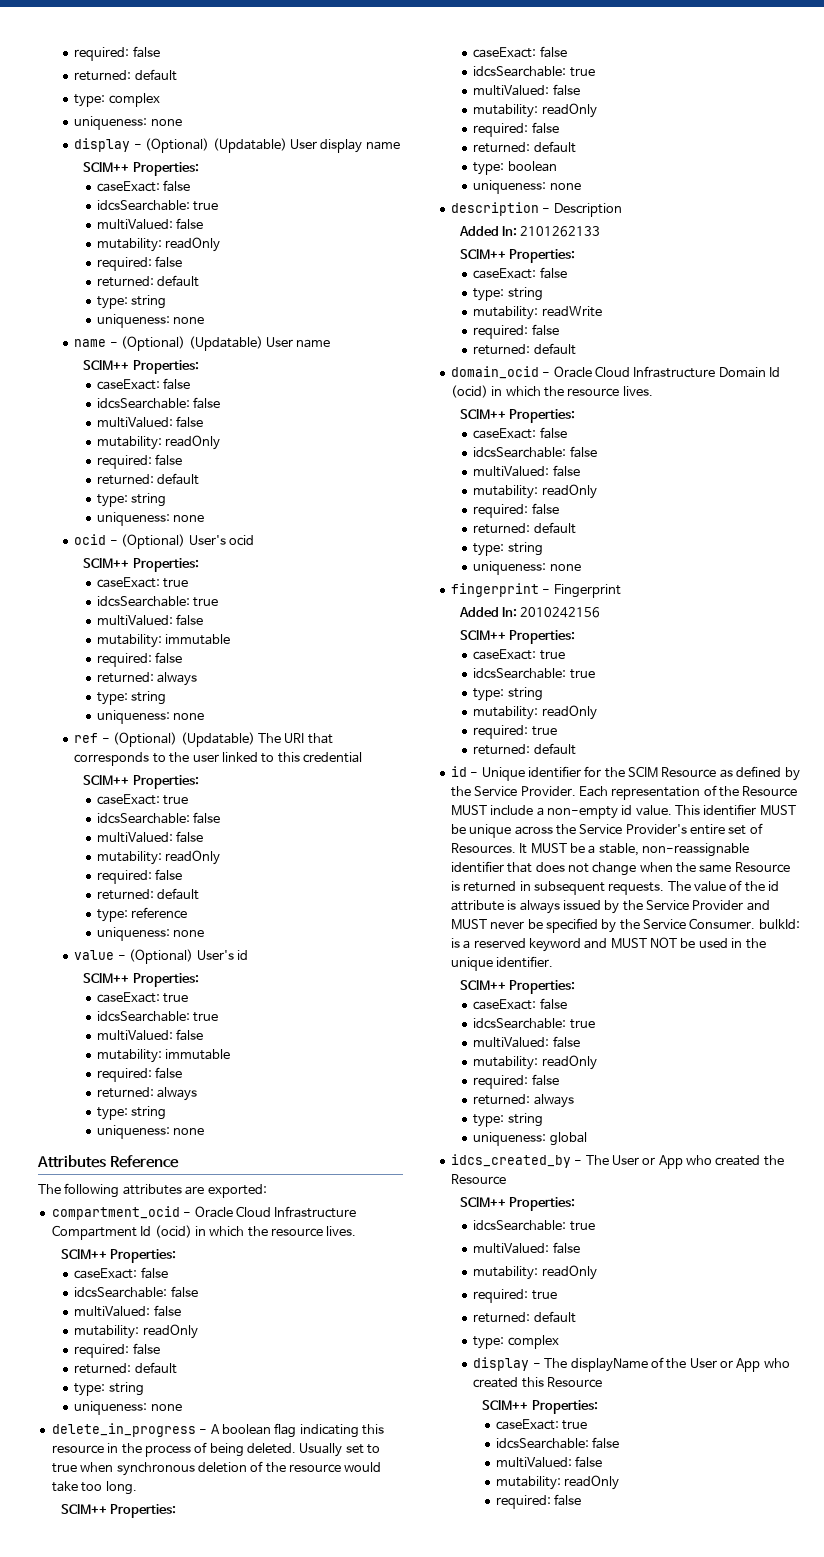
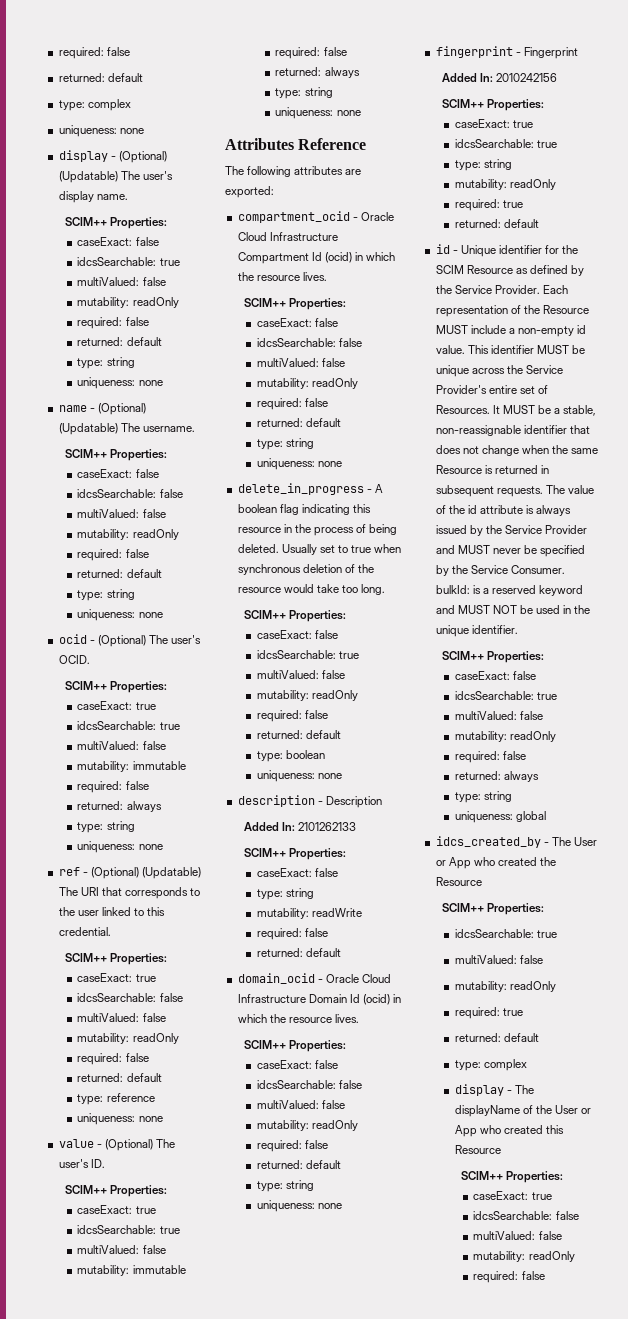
[289,139,400,153] User display name -> [120,171,173,180] [58,191,128,203] The user's display name.
[265,337,331,348] User name -> [120,423,195,432] The username.
[188,535,254,546] User's ocid -> [148,635,201,644] [58,655,90,664] The user's OCID.
[302,752,362,763] credential -> [58,927,111,936] credential.
[196,950,248,960] User's id -> [155,1139,175,1148] [58,1159,105,1168] The user's ID.

